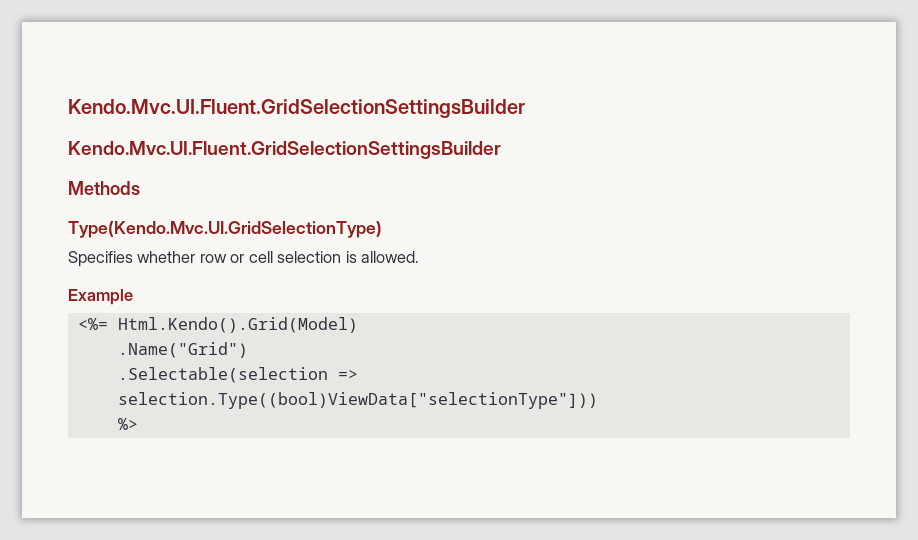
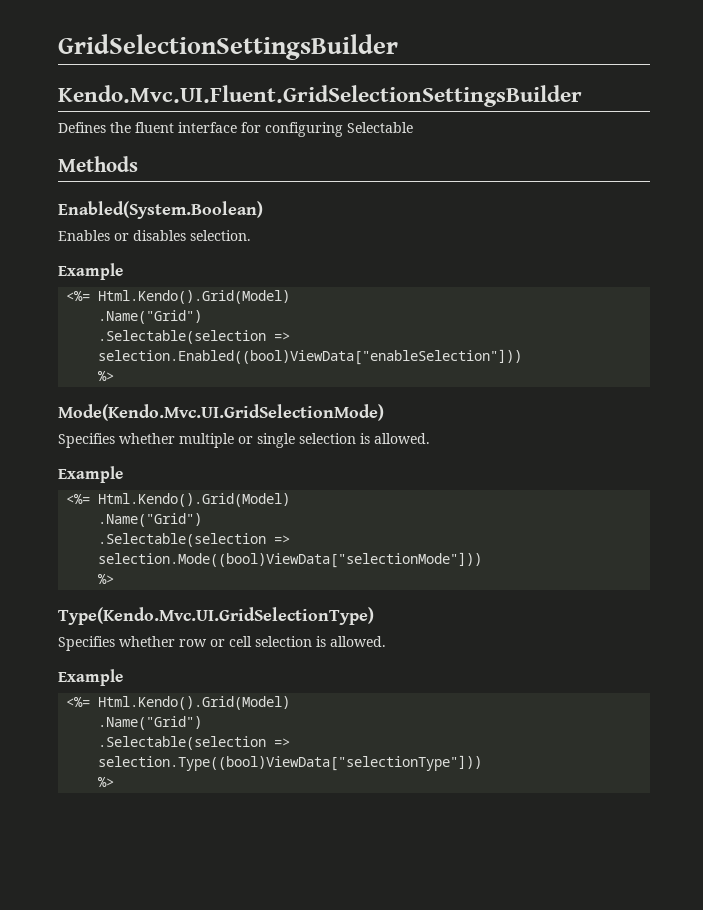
[68,99,525,118] [68,141,501,159] [68,181,140,195] Kendo.Mvc.UI.Fluent.GridSelectionSettingsBuilder // Kendo.Mvc.UI.Fluent.GridSelectionSettingsBuilder // Methods -> [58,34,398,60] [58,85,582,107] [58,122,413,137] [58,156,138,172] [58,201,263,219] [58,230,251,241] [58,263,123,280] [66,290,291,304] [98,310,203,324] [98,330,291,344] [98,349,523,365] [98,371,115,381] [58,404,384,421] [58,433,430,448] [58,466,123,483] [66,493,291,507] [98,513,203,527] [98,533,291,547] [98,552,483,568] [98,574,115,584] GridSelectionSettingsBuilder // Kendo.Mvc.UI.Fluent.GridSelectionSettingsBuilder // Defines the fluent interface for configuring Selectable // Methods // Enabled(System.Boolean) // Enables or disables selection. // Example // <%= Html.Kendo().Grid(Model) // .Name("Grid") // .Selectable(selection => selection.Enabled((bool)ViewData["enableSelection"])) // %> // Mode(Kendo.Mvc.UI.GridSelectionMode) // Specifies whether multiple or single selection is allowed. // Example // <%= Html.Kendo().Grid(Model) // .Name("Grid") // .Selectable(selection => selection.Mode((bool)ViewData["selectionMode"])) // %>

